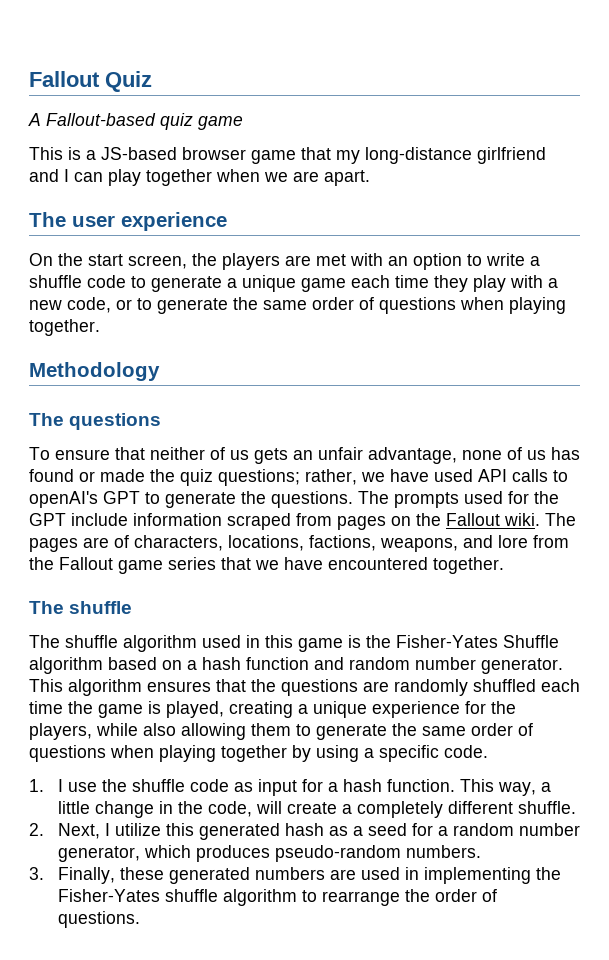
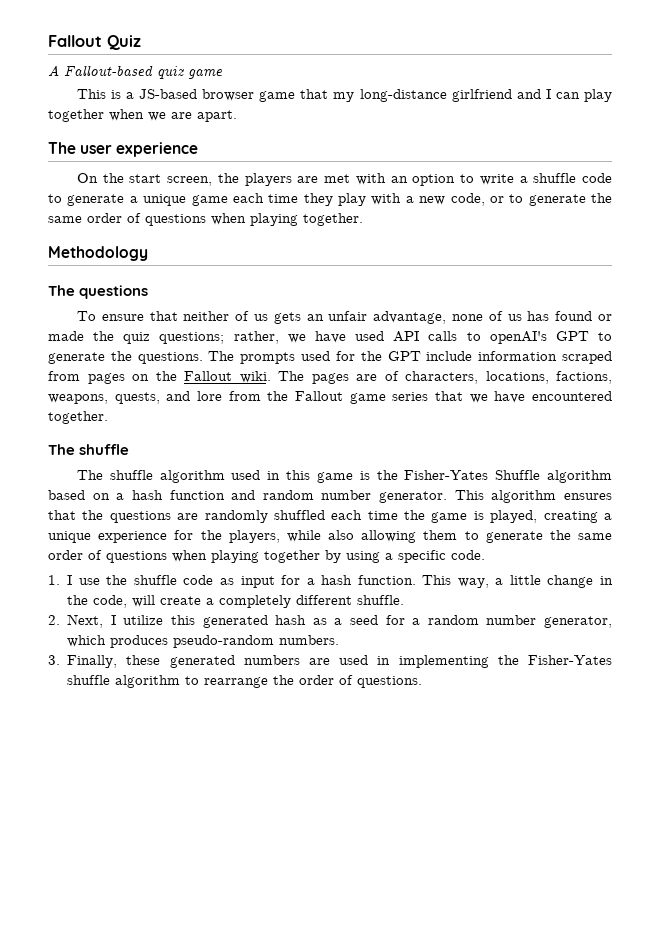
(458, 545) none -> [114,392,160,404] quests,

